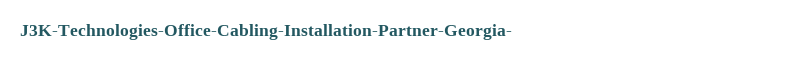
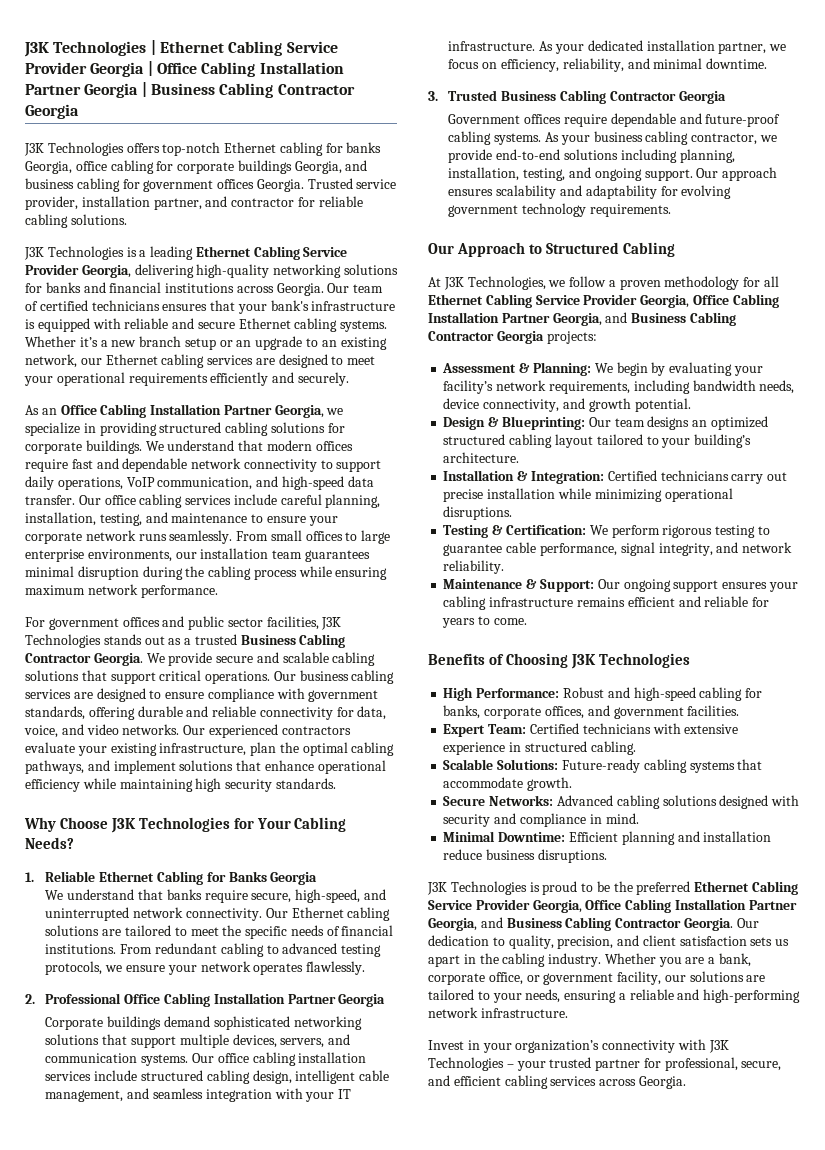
[20,24,512,40] J3K-Technologies-Office-Cabling-Installation-Partner-Georgia- -> [24,40,338,57] [25,61,344,77] [25,82,355,98] [25,104,79,119] [24,142,382,156] [25,160,368,174] [25,178,397,192] [25,196,363,210] [25,214,127,228] [24,246,348,260] [25,264,398,278] [25,282,384,296] [25,300,396,314] [25,318,388,332] [25,336,387,350] [25,354,376,368] [24,372,349,386] [25,404,344,418] [25,422,345,436] [25,440,353,454] [25,458,382,472] [25,476,374,490] [25,494,381,508] [25,512,338,526] [25,530,391,544] [25,548,370,562] [25,566,388,580] [25,584,218,598] [25,616,342,630] [25,634,346,648] [25,652,376,666] [25,670,395,684] [25,688,379,702] [25,706,387,720] [24,724,351,738] [25,742,395,756] [25,760,386,774] [25,778,336,792] [24,817,347,833] [25,837,74,849] [25,871,318,885] [45,889,386,903] [45,907,391,921] [45,925,394,939] [45,943,382,957] [45,961,366,975] [25,993,386,1007] [45,1016,362,1030] [45,1034,351,1048] [45,1052,367,1066] [45,1070,390,1084] [45,1088,352,1102] [448,40,787,54] [448,58,768,72] [428,90,726,104] [448,113,781,127] [448,131,777,145] [448,149,735,163] [448,167,778,181] [448,185,732,199] [448,203,671,217] [428,242,675,257] [428,276,780,290] [428,294,779,308] [428,312,736,326] [428,331,597,344] [442,362,763,376] [443,380,795,394] [443,398,691,412] [443,416,768,430] [443,434,752,448] [443,452,520,463] [443,470,788,484] [443,488,733,502] [443,506,513,520] [443,525,770,538] [443,542,793,556] [443,560,505,574] [443,579,798,592] [443,596,770,610] [442,616,527,628] [428,653,690,669] [443,687,763,701] [443,705,740,719] [443,723,739,737] [443,741,636,755] [443,759,763,773] [443,777,573,791] [443,795,800,809] [443,813,639,827] [443,831,772,845] [443,849,607,863] [427,881,799,895] [428,899,797,913] [428,917,759,931] [428,935,790,949] [428,953,752,967] [428,971,766,985] [428,989,801,1003] [428,1007,568,1018] [428,1039,729,1053] [428,1057,782,1071] [428,1075,686,1089] J3K Technologies | Ethernet Cabling Service Provider Georgia | Office Cabling Installation Partner Georgia | Business Cabling Contractor Georgia // J3K Technologies offers top-notch Ethernet cabling for banks Georgia, office cabling for corporate buildings Georgia, and business cabling for government offices Georgia. Trusted service provider, installation partner, and contractor for reliable cabling solutions. // J3K Technologies is a leading Ethernet Cabling Service Provider Georgia, delivering high-quality networking solutions for banks and financial institutions across Georgia. Our team of certified technicians ensures that your bank's infrastructure is equipped with reliable and secure Ethernet cabling systems. Whether it’s a new branch setup or an upgrade to an existing network, our Ethernet cabling services are designed to meet your operational requirements efficiently and securely. // As an Office Cabling Installation Partner Georgia, we specialize in providing structured cabling solutions for corporate buildings. We understand that modern offices require fast and dependable network connectivity to support daily operations, VoIP communication, and high-speed data transfer. Our office cabling services include careful planning, installation, testing, and maintenance to ensure your corporate network runs seamlessly. From small offices to large enterprise environments, our installation team guarantees minimal disruption during the cabling process while ensuring maximum network performance. // For government offices and public sector facilities, J3K Technologies stands out as a trusted Business Cabling Contractor Georgia. We provide secure and scalable cabling solutions that support critical operations. Our business cabling services are designed to ensure compliance with government standards, offering durable and reliable connectivity for data, voice, and video networks. Our experienced contractors evaluate your existing infrastructure, plan the optimal cabling pathways, and implement solutions that enhance operational efficiency while maintaining high security standards. // Why Choose J3K Technologies for Your Cabling Needs? // 1. Reliable Ethernet Cabling for Banks Georgia // We understand that banks require secure, high-speed, and uninterrupted network connectivity. Our Ethernet cabling solutions are tailored to meet the specific needs of financial institutions. From redundant cabling to advanced testing protocols, we ensure your network operates flawlessly. // 2. Professional Office Cabling Installation Partner Georgia // Corporate buildings demand sophisticated networking solutions that support multiple devices, servers, and communication systems. Our office cabling installation services include structured cabling design, intelligent cable management, and seamless integration with your IT infrastructure. As your dedicated installation partner, we focus on efficiency, reliability, and minimal downtime. // 3. Trusted Business Cabling Contractor Georgia // Government offices require dependable and future-proof cabling systems. As your business cabling contractor, we provide end-to-end solutions including planning, installation, testing, and ongoing support. Our approach ensures scalability and adaptability for evolving government technology requirements. // Our Approach to Structured Cabling // At J3K Technologies, we follow a proven methodology for all Ethernet Cabling Service Provider Georgia, Office Cabling Installation Partner Georgia, and Business Cabling Contractor Georgia projects: // Assessment & Planning: We begin by evaluating your facility’s network requirements, including bandwidth needs, device connectivity, and growth potential. // Design & Blueprinting: Our team designs an optimized structured cabling layout tailored to your building’s architecture. // Installation & Integration: Certified technicians carry out precise installation while minimizing operational disruptions. // Testing & Certification: We perform rigorous testing to guarantee cable performance, signal integrity, and network reliability. // Maintenance & Support: Our ongoing support ensures your cabling infrastructure remains efficient and reliable for years to come. // Benefits of Choosing J3K Technologies // High Performance: Robust and high-speed cabling for banks, corporate offices, and government facilities. // Expert Team: Certified technicians with extensive experience in structured cabling. // Scalable Solutions: Future-ready cabling systems that accommodate growth. // Secure Networks: Advanced cabling solutions designed with security and compliance in mind. // Minimal Downtime: Efficient planning and installation reduce business disruptions. // J3K Technologies is proud to be the preferred Ethernet Cabling Service Provider Georgia, Office Cabling Installation Partner Georgia, and Business Cabling Contractor Georgia. Our dedication to quality, precision, and client satisfaction sets us apart in the cabling industry. Whether you are a bank, corporate office, or government facility, our solutions are tailored to your needs, ensuring a reliable and high-performing network infrastructure. // Invest in your organization’s connectivity with J3K Technologies – your trusted partner for professional, secure, and efficient cabling services across Georgia.

